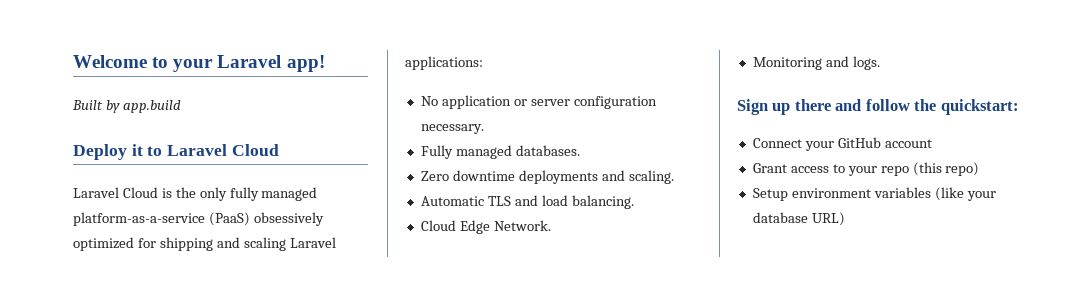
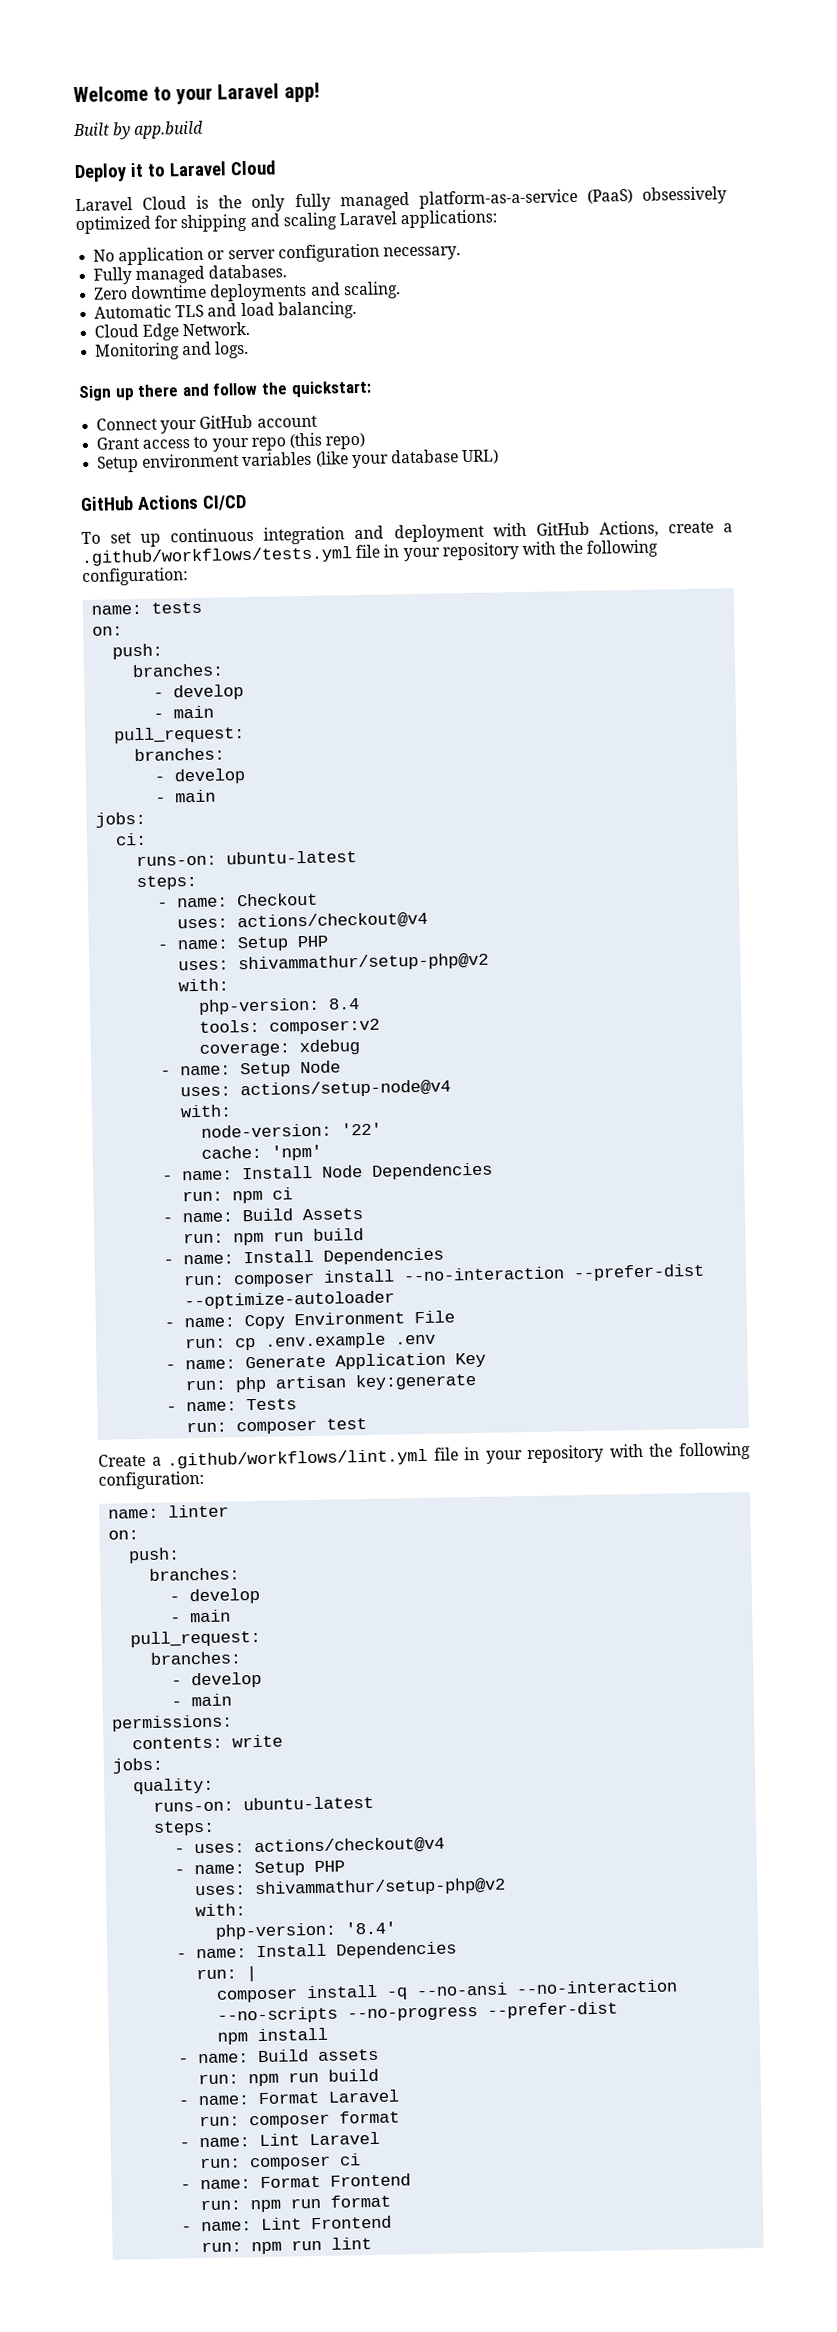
(845, 219) none -> [80,494,247,512] [81,520,734,547] [81,539,659,567] [82,567,188,587] [91,601,203,615] [92,626,124,636] [112,643,164,660] [132,663,225,678] [153,684,245,701] [153,705,215,719] [114,726,246,744] [134,747,226,762] [154,768,247,785] [155,789,217,803] [95,811,147,828] [115,832,148,846] [136,850,358,867] [136,874,198,891] [157,892,319,908] [177,911,429,931] [157,935,330,952] [178,952,490,973] [178,978,230,992] [198,997,361,1015] [199,1018,381,1035] [199,1039,361,1057] [160,1060,342,1078] [180,1079,452,1099] [180,1104,233,1118] [201,1122,383,1138] [201,1144,323,1161] [162,1162,494,1181] [182,1187,294,1204] [162,1208,364,1223] [183,1227,365,1246] [163,1247,445,1265] [183,1263,706,1288] [184,1290,396,1310] [164,1310,456,1330] [185,1332,437,1351] [165,1352,487,1370] [185,1372,478,1393] [166,1398,298,1412] [186,1417,368,1435] [98,1442,751,1469] [98,1470,204,1490] [108,1504,230,1519] [108,1530,140,1540] [128,1547,181,1564] [149,1567,241,1581] [169,1587,261,1605] [170,1609,232,1623] [130,1629,262,1648] [150,1651,242,1665] [171,1671,263,1689] [171,1693,233,1707] [111,1714,234,1732] [132,1734,284,1750] [112,1757,164,1774] [133,1777,215,1795] [153,1795,375,1812] [153,1820,216,1836] [174,1836,446,1856] [174,1860,346,1877] [195,1877,507,1898] [195,1903,247,1917] [215,1921,397,1940] [176,1941,458,1959] [196,1966,258,1982] [216,1979,679,2003] [217,2001,619,2024] [217,2027,329,2045] [178,2048,380,2064] [198,2068,380,2087] [178,2089,400,2106] [199,2110,401,2129] [179,2131,381,2148] [199,2153,362,2171] [180,2173,412,2190] [200,2194,392,2213] [181,2215,393,2232] [201,2237,373,2255] // GitHub Actions CI/CD // To set up continuous integration and deployment with GitHub Actions, create a .github/workflows/tests.yml file in your repository with the following configuration: // name: tests // on: // push: // branches: // - develop // - main // pull_request: // branches: // - develop // - main // jobs: // ci: // runs-on: ubuntu-latest // steps: // - name: Checkout // uses: actions/checkout@v4 // - name: Setup PHP // uses: shivammathur/setup-php@v2 // with: // php-version: 8.4 // tools: composer:v2 // coverage: xdebug // - name: Setup Node // uses: actions/setup-node@v4 // with: // node-version: '22' // cache: 'npm' // - name: Install Node Dependencies // run: npm ci // - name: Build Assets // run: npm run build // - name: Install Dependencies // run: composer install --no-interaction --prefer-dist --optimize-autoloader // - name: Copy Environment File // run: cp .env.example .env // - name: Generate Application Key // run: php artisan key:generate // - name: Tests // run: composer test // Create a .github/workflows/lint.yml file in your repository with the following configuration: // name: linter // on: // push: // branches: // - develop // - main // pull_request: // branches: // - develop // - main // permissions: // contents: write // jobs: // quality: // runs-on: ubuntu-latest // steps: // - uses: actions/checkout@v4 // - name: Setup PHP // uses: shivammathur/setup-php@v2 // with: // php-version: '8.4' // - name: Install Dependencies // run: | // composer install -q --no-ansi --no-interaction --no-scripts --no-progress --prefer-dist // npm install // - name: Build assets // run: npm run build // - name: Format Laravel // run: composer format // - name: Lint Laravel // run: composer ci // - name: Format Frontend // run: npm run format // - name: Lint Frontend // run: npm run lint

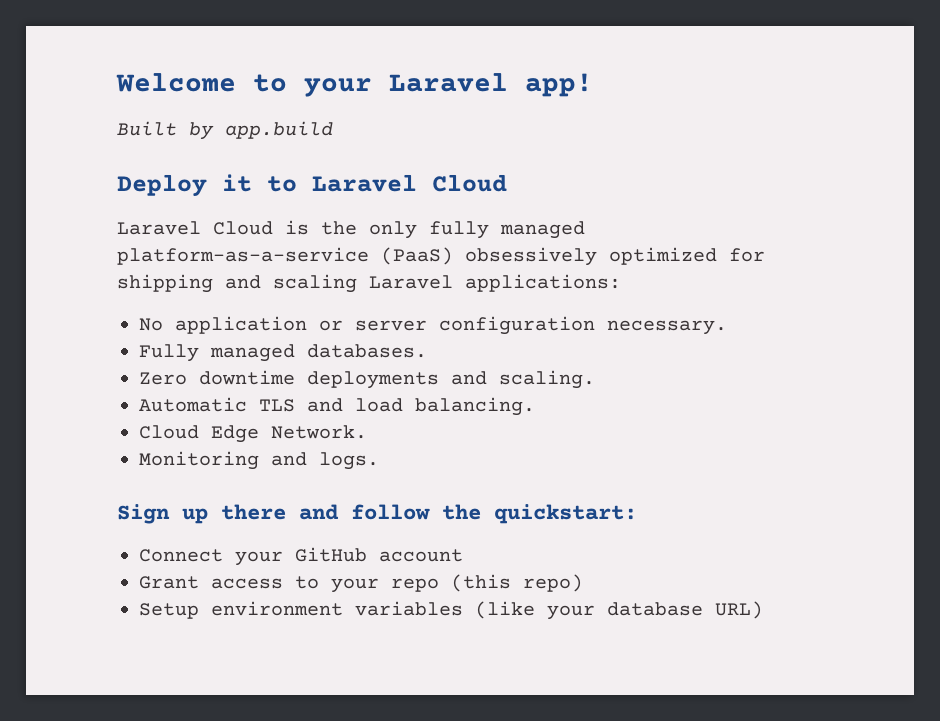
[80,494,247,512] [81,520,734,547] [81,539,659,567] [82,567,188,587] [91,601,203,615] [92,626,124,636] [112,643,164,660] [132,663,225,678] [153,684,245,701] [153,705,215,719] [114,726,246,744] [134,747,226,762] [154,768,247,785] [155,789,217,803] [95,811,147,828] [115,832,148,846] [136,850,358,867] [136,874,198,891] [157,892,319,908] [177,911,429,931] [157,935,330,952] [178,952,490,973] [178,978,230,992] [198,997,361,1015] [199,1018,381,1035] [199,1039,361,1057] [160,1060,342,1078] [180,1079,452,1099] [180,1104,233,1118] [201,1122,383,1138] [201,1144,323,1161] [162,1162,494,1181] [182,1187,294,1204] [162,1208,364,1223] [183,1227,365,1246] [163,1247,445,1265] [183,1263,706,1288] [184,1290,396,1310] [164,1310,456,1330] [185,1332,437,1351] [165,1352,487,1370] [185,1372,478,1393] [166,1398,298,1412] [186,1417,368,1435] [98,1442,751,1469] [98,1470,204,1490] [108,1504,230,1519] [108,1530,140,1540] [128,1547,181,1564] [149,1567,241,1581] [169,1587,261,1605] [170,1609,232,1623] [130,1629,262,1648] [150,1651,242,1665] [171,1671,263,1689] [171,1693,233,1707] [111,1714,234,1732] [132,1734,284,1750] [112,1757,164,1774] [133,1777,215,1795] [153,1795,375,1812] [153,1820,216,1836] [174,1836,446,1856] [174,1860,346,1877] [195,1877,507,1898] [195,1903,247,1917] [215,1921,397,1940] [176,1941,458,1959] [196,1966,258,1982] [216,1979,679,2003] [217,2001,619,2024] [217,2027,329,2045] [178,2048,380,2064] [198,2068,380,2087] [178,2089,400,2106] [199,2110,401,2129] [179,2131,381,2148] [199,2153,362,2171] [180,2173,412,2190] [200,2194,392,2213] [181,2215,393,2232] [201,2237,373,2255] // GitHub Actions CI/CD // To set up continuous integration and deployment with GitHub Actions, create a .github/workflows/tests.yml file in your repository with the following configuration: // name: tests // on: // push: // branches: // - develop // - main // pull_request: // branches: // - develop // - main // jobs: // ci: // runs-on: ubuntu-latest // steps: // - name: Checkout // uses: actions/checkout@v4 // - name: Setup PHP // uses: shivammathur/setup-php@v2 // with: // php-version: 8.4 // tools: composer:v2 // coverage: xdebug // - name: Setup Node // uses: actions/setup-node@v4 // with: // node-version: '22' // cache: 'npm' // - name: Install Node Dependencies // run: npm ci // - name: Build Assets // run: npm run build // - name: Install Dependencies // run: composer install --no-interaction --prefer-dist --optimize-autoloader // - name: Copy Environment File // run: cp .env.example .env // - name: Generate Application Key // run: php artisan key:generate // - name: Tests // run: composer test // Create a .github/workflows/lint.yml file in your repository with the following configuration: // name: linter // on: // push: // branches: // - develop // - main // pull_request: // branches: // - develop // - main // permissions: // contents: write // jobs: // quality: // runs-on: ubuntu-latest // steps: // - uses: actions/checkout@v4 // - name: Setup PHP // uses: shivammathur/setup-php@v2 // with: // php-version: '8.4' // - name: Install Dependencies // run: | // composer install -q --no-ansi --no-interaction --no-scripts --no-progress --prefer-dist // npm install // - name: Build assets // run: npm run build // - name: Format Laravel // run: composer format // - name: Lint Laravel // run: composer ci // - name: Format Frontend // run: npm run format // - name: Lint Frontend // run: npm run lint -> (763, 610) none

